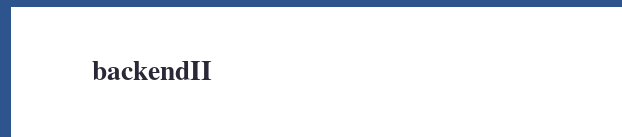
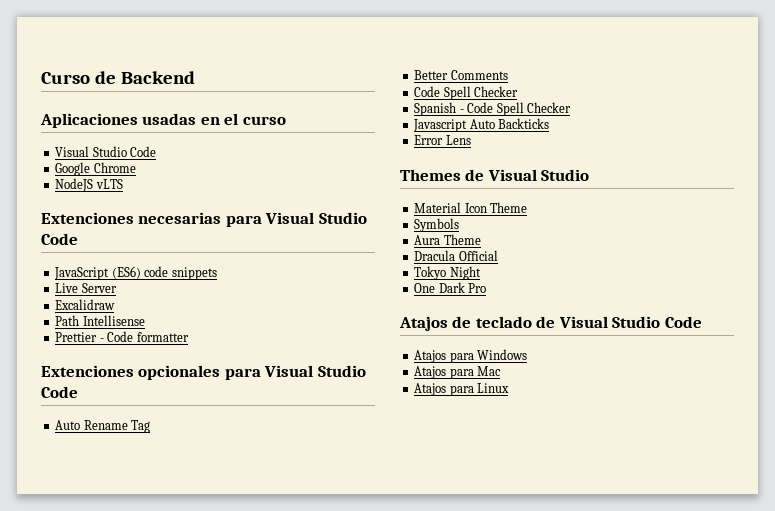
[92,61,212,80] backendII -> [41,71,195,84] [40,113,286,128] [55,146,157,157] [55,162,136,176] [55,178,123,192] [41,212,367,227] [41,233,78,245] [54,266,217,280] [55,283,117,293] [55,299,116,310] [55,315,145,326] [55,331,189,342] [41,365,366,380] [41,386,78,398] [55,420,151,433] [414,70,508,80] [414,86,519,100] [414,102,572,116] [413,118,550,132] [414,135,471,145] [400,169,590,181] [414,202,528,213] [414,218,460,232] [414,234,481,245] [414,250,498,261] [414,266,481,280] [414,282,487,293] [399,316,702,331] [414,349,528,363] [414,366,502,379] [414,383,510,396] Curso de Backend // Aplicaciones usadas en el curso // Visual Studio Code // Google Chrome // NodeJS vLTS // Extenciones necesarias para Visual Studio Code // JavaScript (ES6) code snippets // Live Server // Excalidraw // Path Intellisense // Prettier - Code formatter // Extenciones opcionales para Visual Studio Code // Auto Rename Tag // Better Comments // Code Spell Checker // Spanish - Code Spell Checker // Javascript Auto Backticks // Error Lens // Themes de Visual Studio // Material Icon Theme // Symbols // Aura Theme // Dracula Official // Tokyo Night // One Dark Pro // Atajos de teclado de Visual Studio Code // Atajos para Windows // Atajos para Mac // Atajos para Linux

